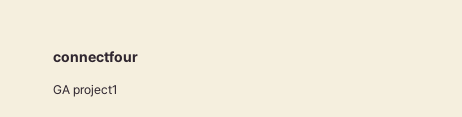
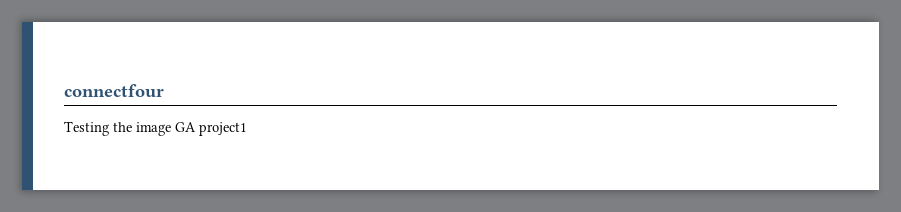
(138, 57) none -> [64,121,171,136] Testing the image

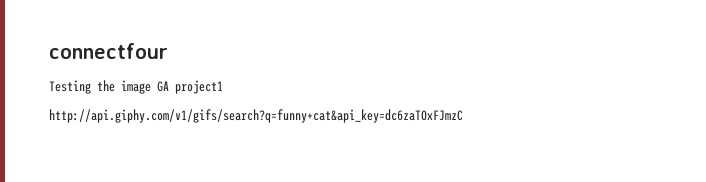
(247, 129) none -> [49,109,463,123] // http://api.giphy.com/v1/gifs/search?q=funny+cat&api_key=dc6zaTOxFJmzC

